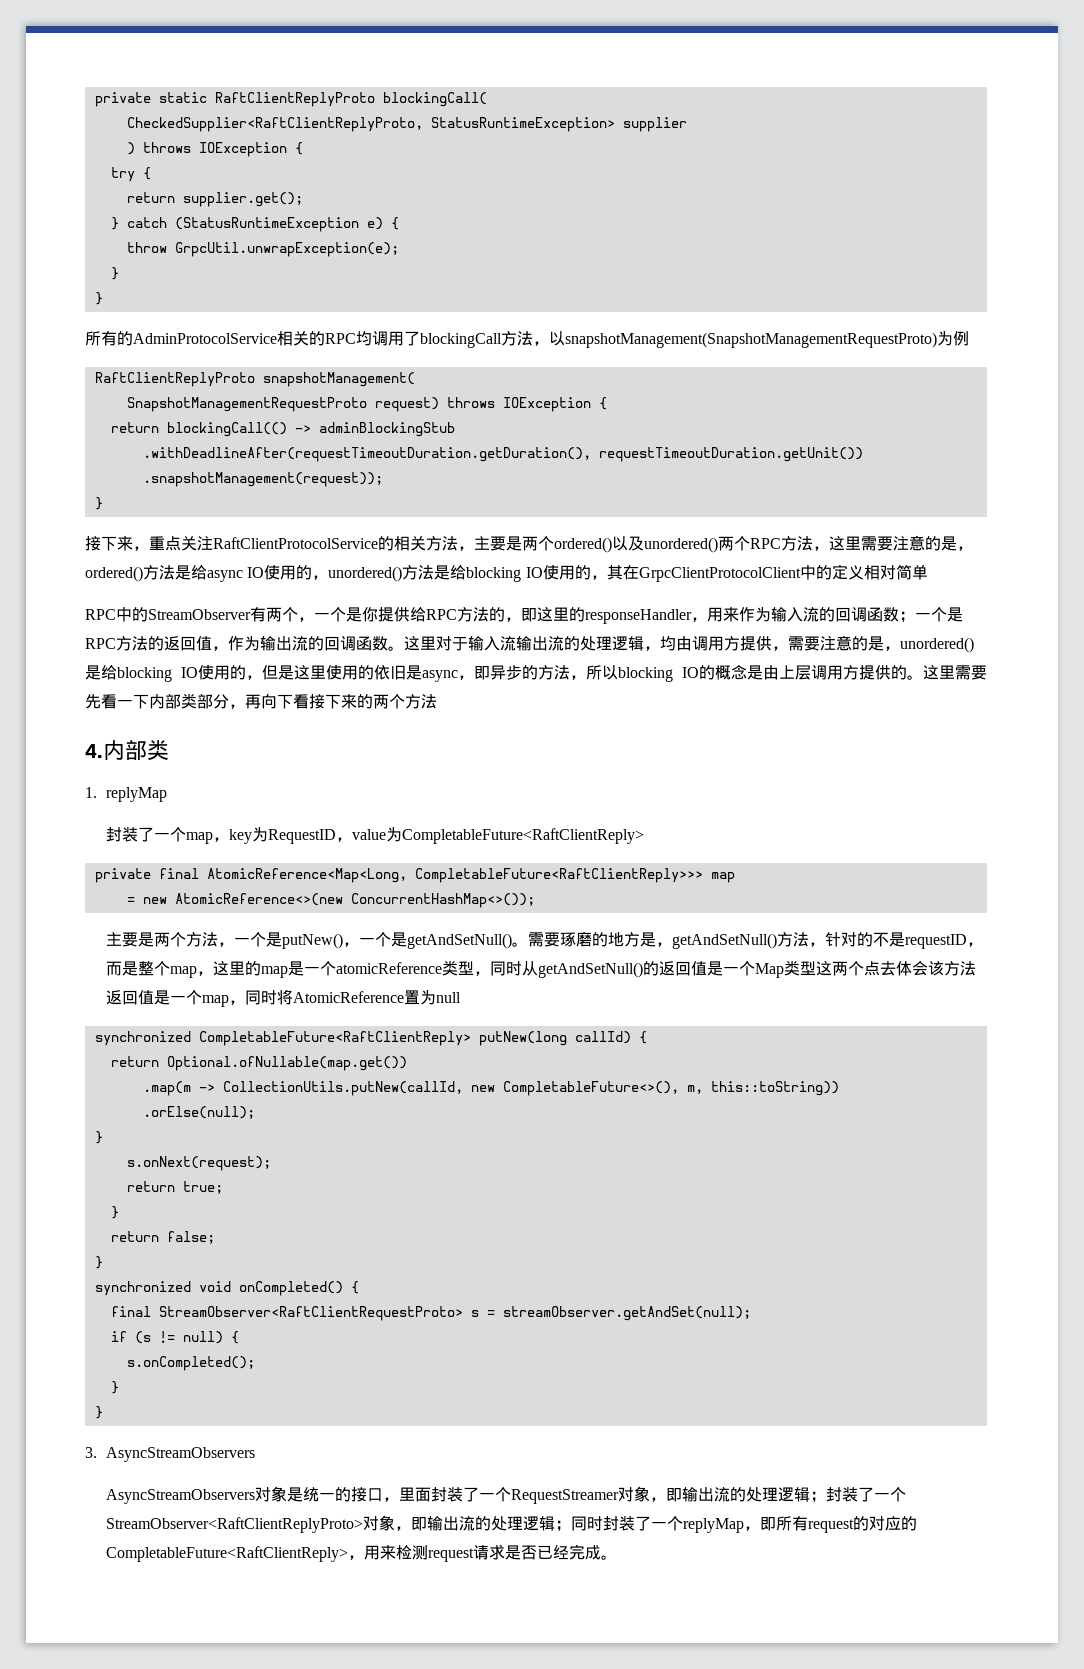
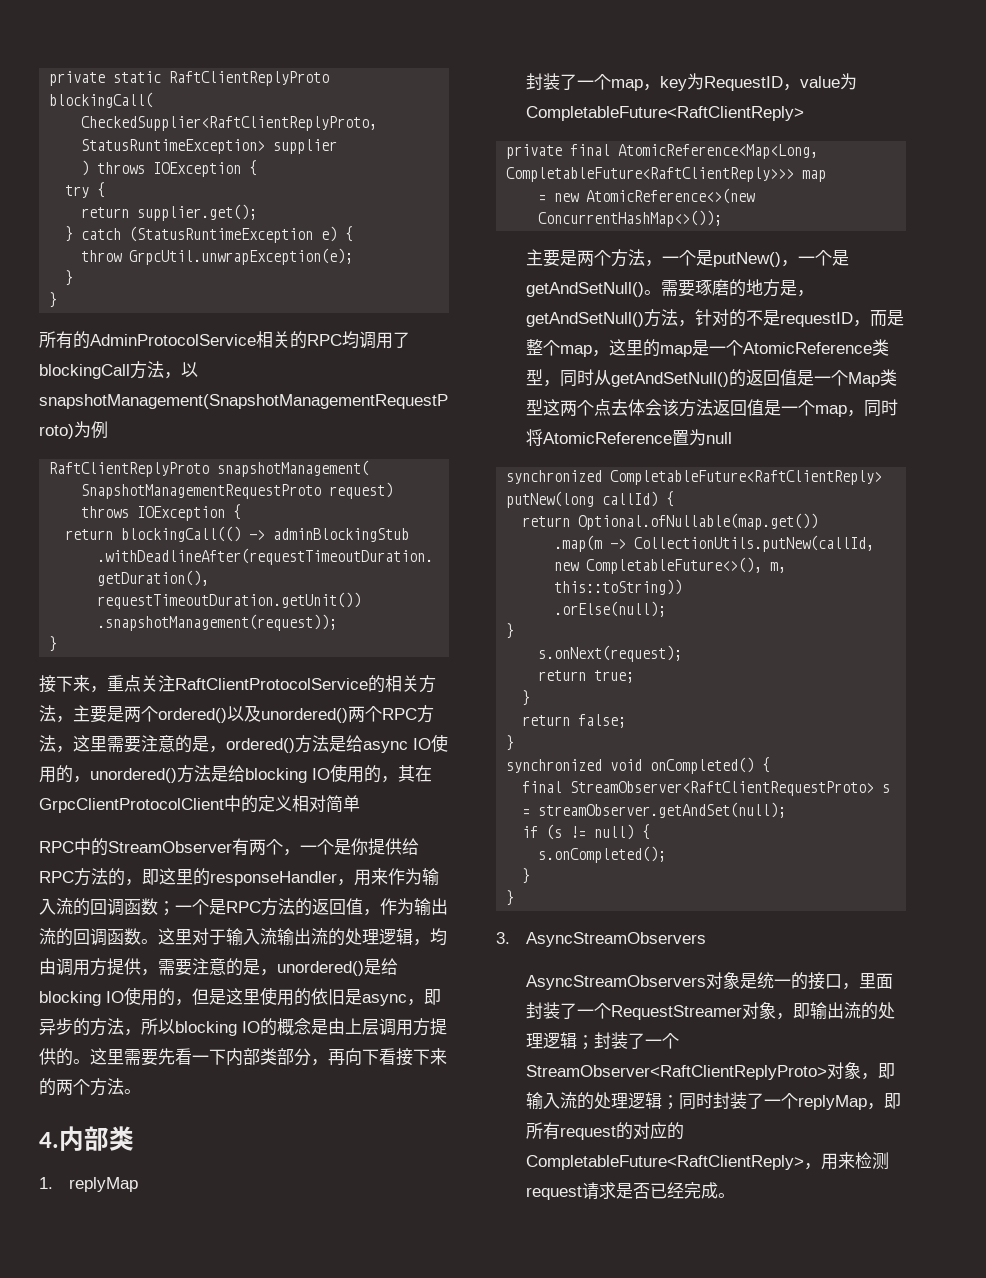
(437, 701) none -> [124,1089,141,1094] 。
[336,962,443,974] atomicReference -> [742,342,872,354] AtomicReference
[443,1516,460,1531] 出 -> [542,1093,560,1109] 入

